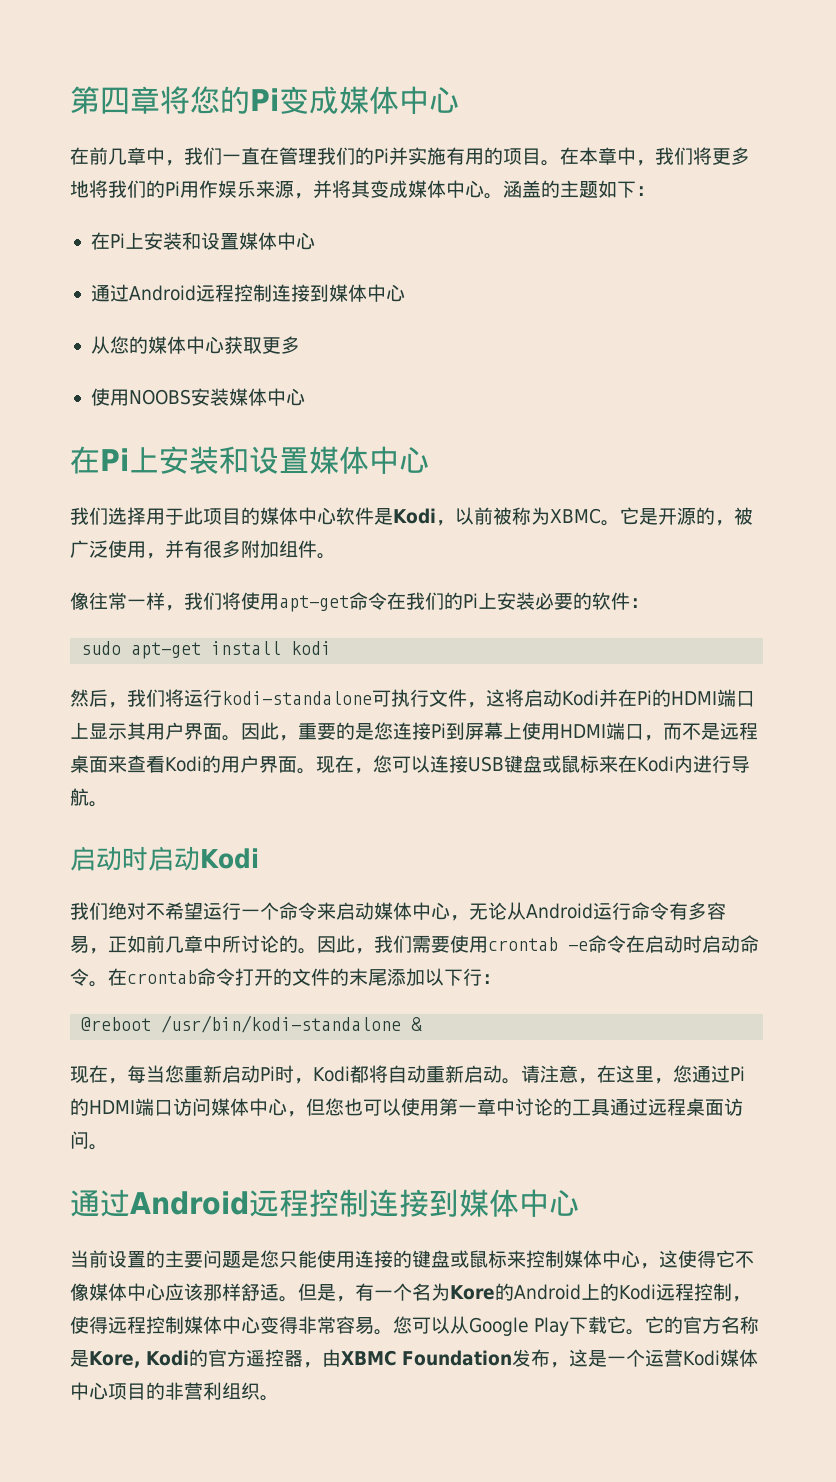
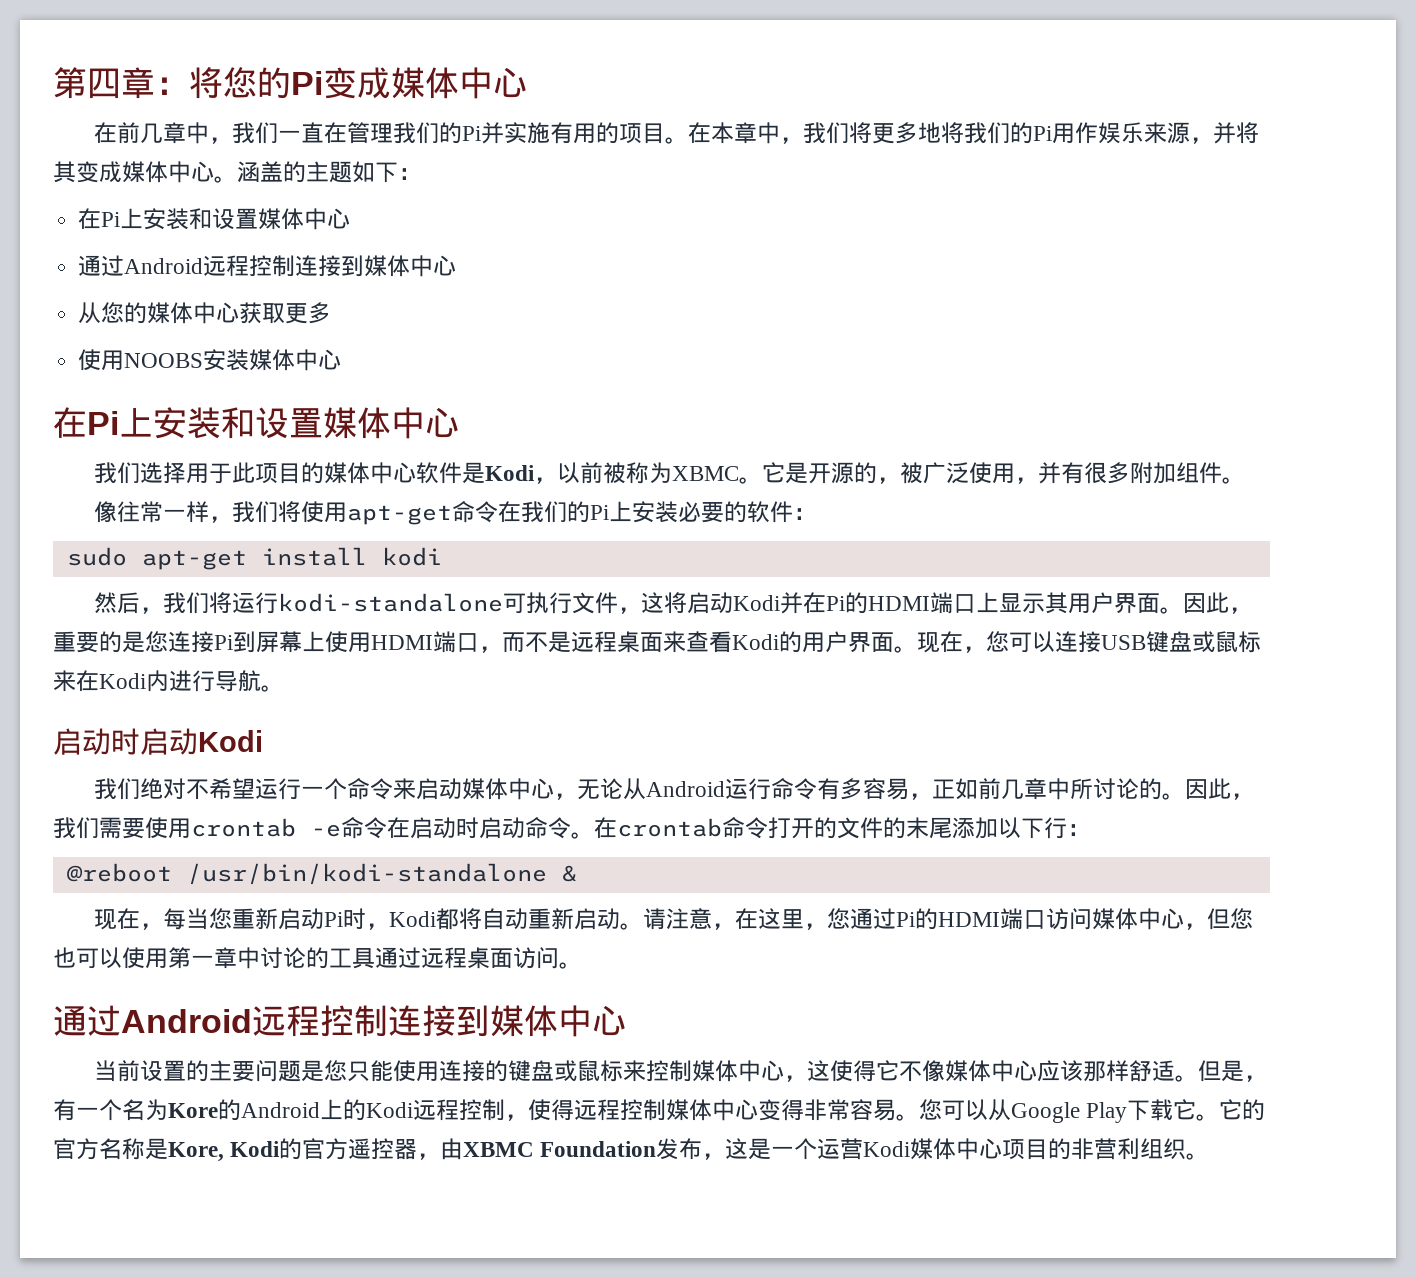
(160, 100) none -> [155,77,189,95] ：

